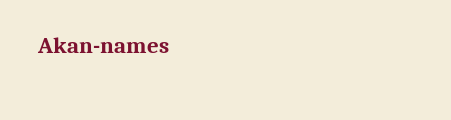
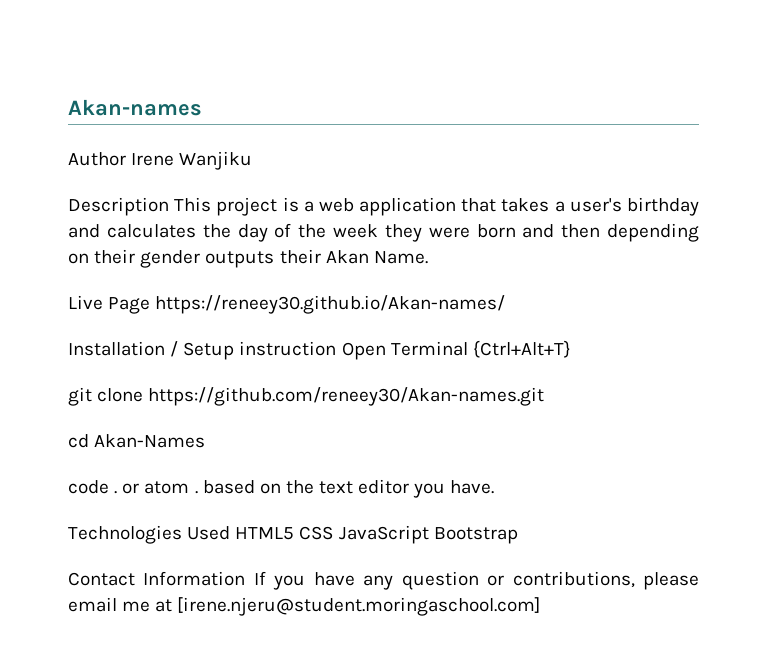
(169, 45) none -> [68,151,253,170] [68,197,699,216] [68,223,699,242] [68,249,428,268] [68,295,506,314] [68,340,571,360] [68,387,545,406] [68,434,206,448] [68,479,495,498] [68,525,518,544] [68,571,700,590] [68,597,541,616] // Author Irene Wanjiku // Description This project is a web application that takes a user's birthday and calculates the day of the week they were born and then depending on their gender outputs their Akan Name. // Live Page https://reneey30.github.io/Akan-names/ // Installation / Setup instruction Open Terminal {Ctrl+Alt+T} // git clone https://github.com/reneey30/Akan-names.git // cd Akan-Names // code . or atom . based on the text editor you have. // Technologies Used HTML5 CSS JavaScript Bootstrap // Contact Information If you have any question or contributions, please email me at [irene.njeru@student.moringaschool.com]

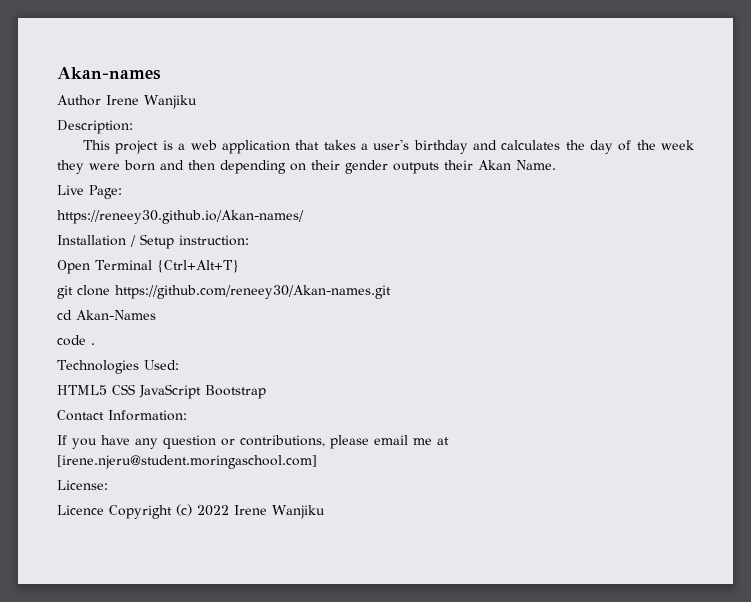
[68,197,169,216] Description -> [57,120,133,134] Description: //
[108,297,151,314] Page -> [89,185,122,199] Page: //
[239,341,337,356] instruction -> [179,235,249,246] instruction: //
[122,479,495,498] or atom . based on the text editor you have. -> (95, 344) none
[187,526,231,540] Used -> [143,360,179,370] Used: //
[143,571,246,586] Information -> [108,410,187,421] Information: //
(541, 606) none -> [57,480,108,490] [57,504,325,519] // License: // Licence Copyright (c) 2022 Irene Wanjiku

